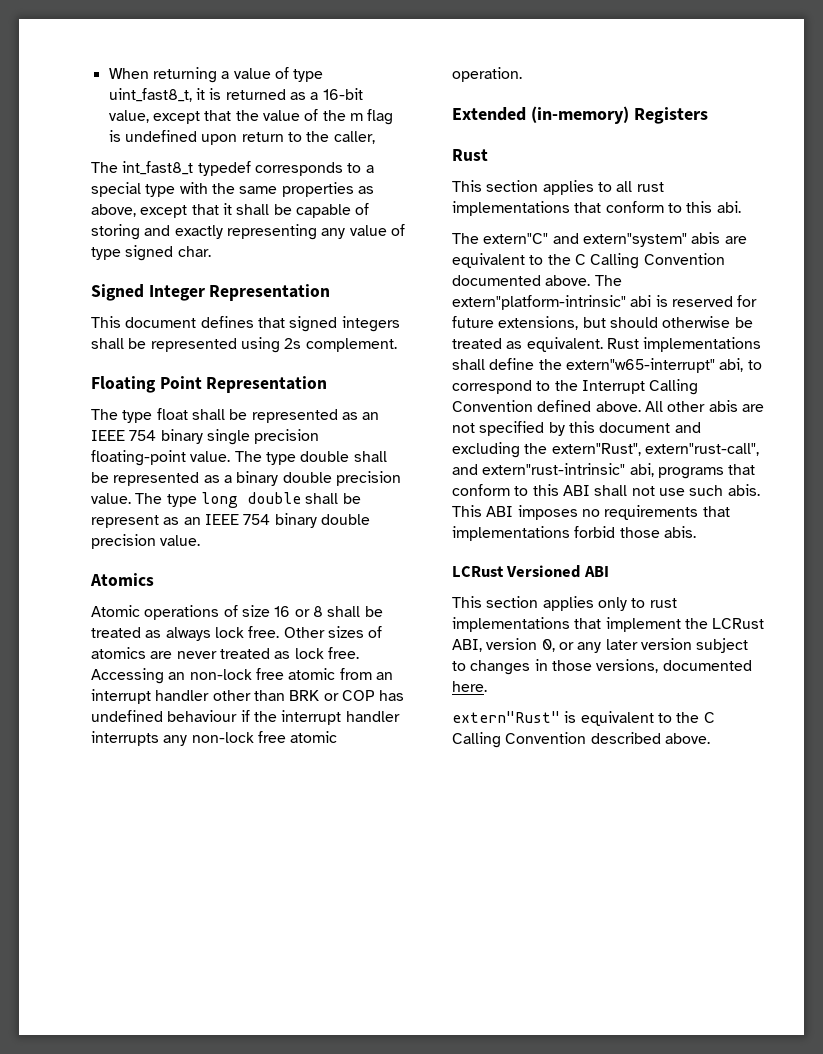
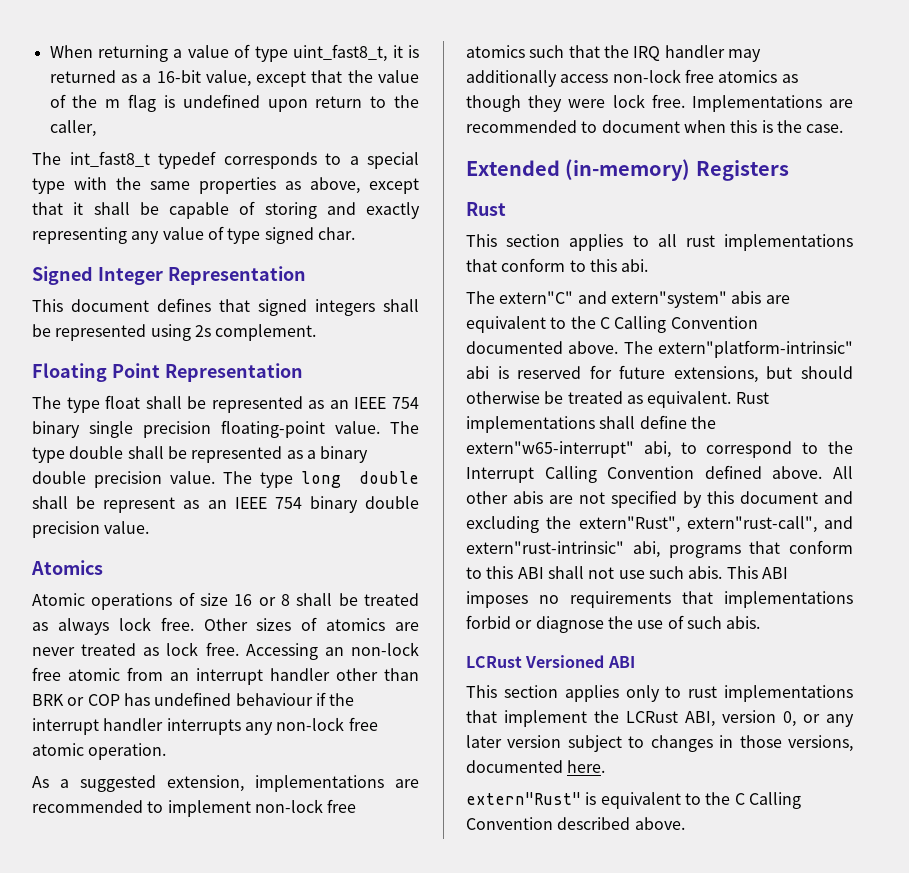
(522, 74) none -> [32,775,419,792] [32,799,357,817] [466,45,761,62] [466,69,798,87] [466,94,853,112] [466,120,844,133] // As a suggested extension, implementations are recommended to implement non-lock free atomics such that the IRQ handler may additionally access non-lock free atomics as though they were lock free. Implementations are recommended to document when this is the case.
[619,527,660,538] those -> [515,615,722,633] or diagnose the use of such

